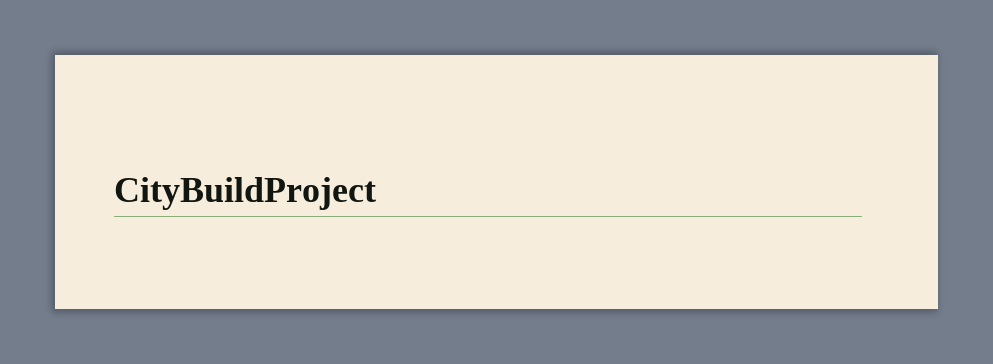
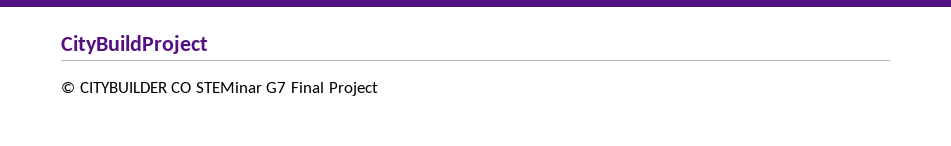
(376, 193) none -> [61,82,378,96] // © CITYBUILDER CO STEMinar G7 Final Project

